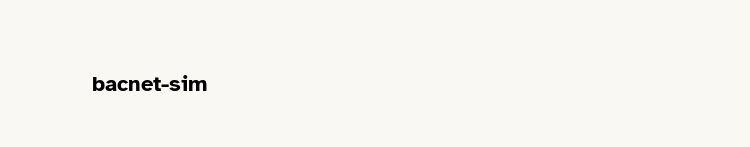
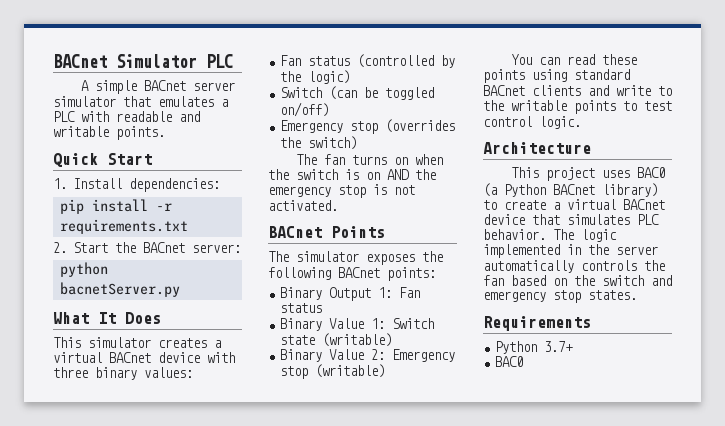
[92,75,207,91] bacnet-sim -> [53,54,233,68] [80,80,235,94] [53,96,228,107] [53,111,200,122] [53,126,165,140] [53,153,152,167] [53,178,220,192] [59,199,172,214] [59,219,188,234] [53,242,241,253] [59,262,108,277] [59,282,180,297] [53,312,161,324] [53,337,221,348] [53,352,235,363] [53,367,193,380] [280,54,456,68] [280,70,351,84] [280,86,435,100] [280,102,330,117] [280,119,456,134] [280,136,358,150] [295,154,443,165] [268,169,436,180] [268,184,415,198] [268,200,338,211] [268,226,385,238] [268,251,443,265] [268,267,436,281] [280,287,421,301] [280,303,323,313] [280,318,435,331] [280,333,393,347] [280,349,456,362] [280,364,386,379] [510,54,637,65] [483,69,630,83] [483,85,672,96] [483,100,672,114] [483,116,581,129] [483,142,591,154] [510,167,665,181] [483,183,658,197] [483,199,665,210] [483,214,659,225] [483,229,617,242] [483,244,658,258] [483,260,665,273] [483,275,672,286] [483,290,637,303] [483,316,591,331] [495,341,574,354] [495,356,524,367] BACnet Simulator PLC // A simple BACnet server simulator that emulates a PLC with readable and writable points. // Quick Start // 1. Install dependencies: // pip install -r requirements.txt // 2. Start the BACnet server: // python bacnetServer.py // What It Does // This simulator creates a virtual BACnet device with three binary values: // Fan status (controlled by the logic) // Switch (can be toggled on/off) // Emergency stop (overrides the switch) // The fan turns on when the switch is on AND the emergency stop is not activated. // BACnet Points // The simulator exposes the following BACnet points: // Binary Output 1: Fan status // Binary Value 1: Switch state (writable) // Binary Value 2: Emergency stop (writable) // You can read these points using standard BACnet clients and write to the writable points to test control logic. // Architecture // This project uses BAC0 (a Python BACnet library) to create a virtual BACnet device that simulates PLC behavior. The logic implemented in the server automatically controls the fan based on the switch and emergency stop states. // Requirements // Python 3.7+ // BAC0

